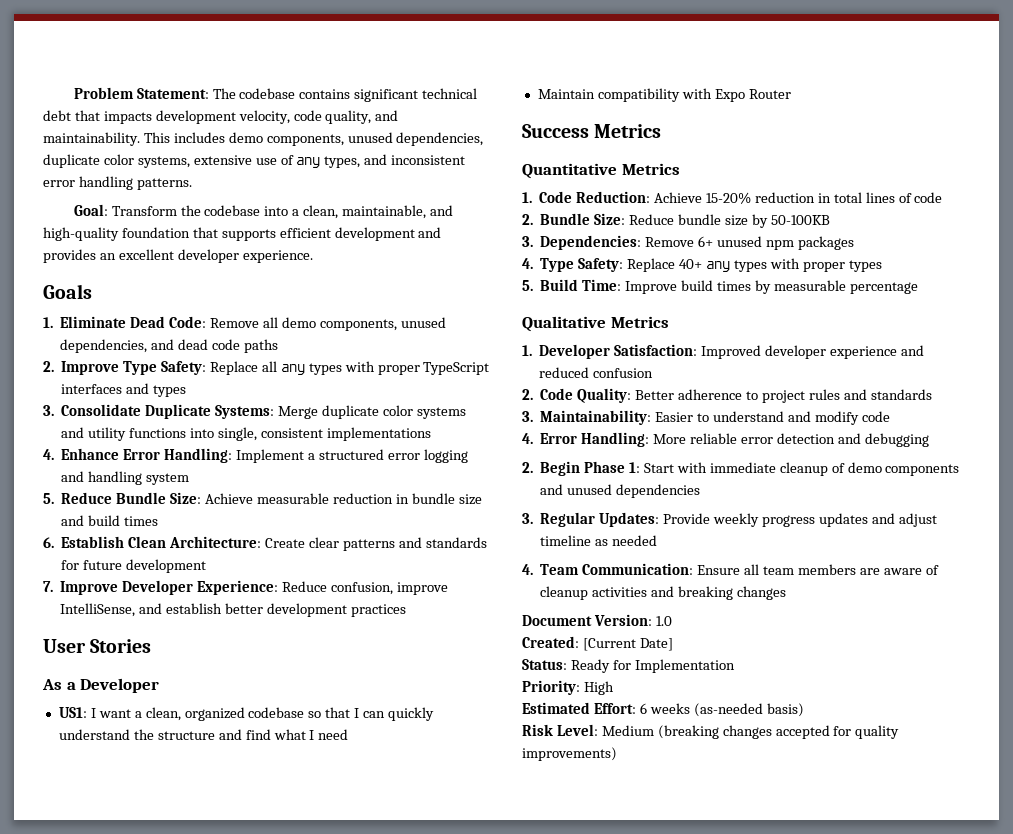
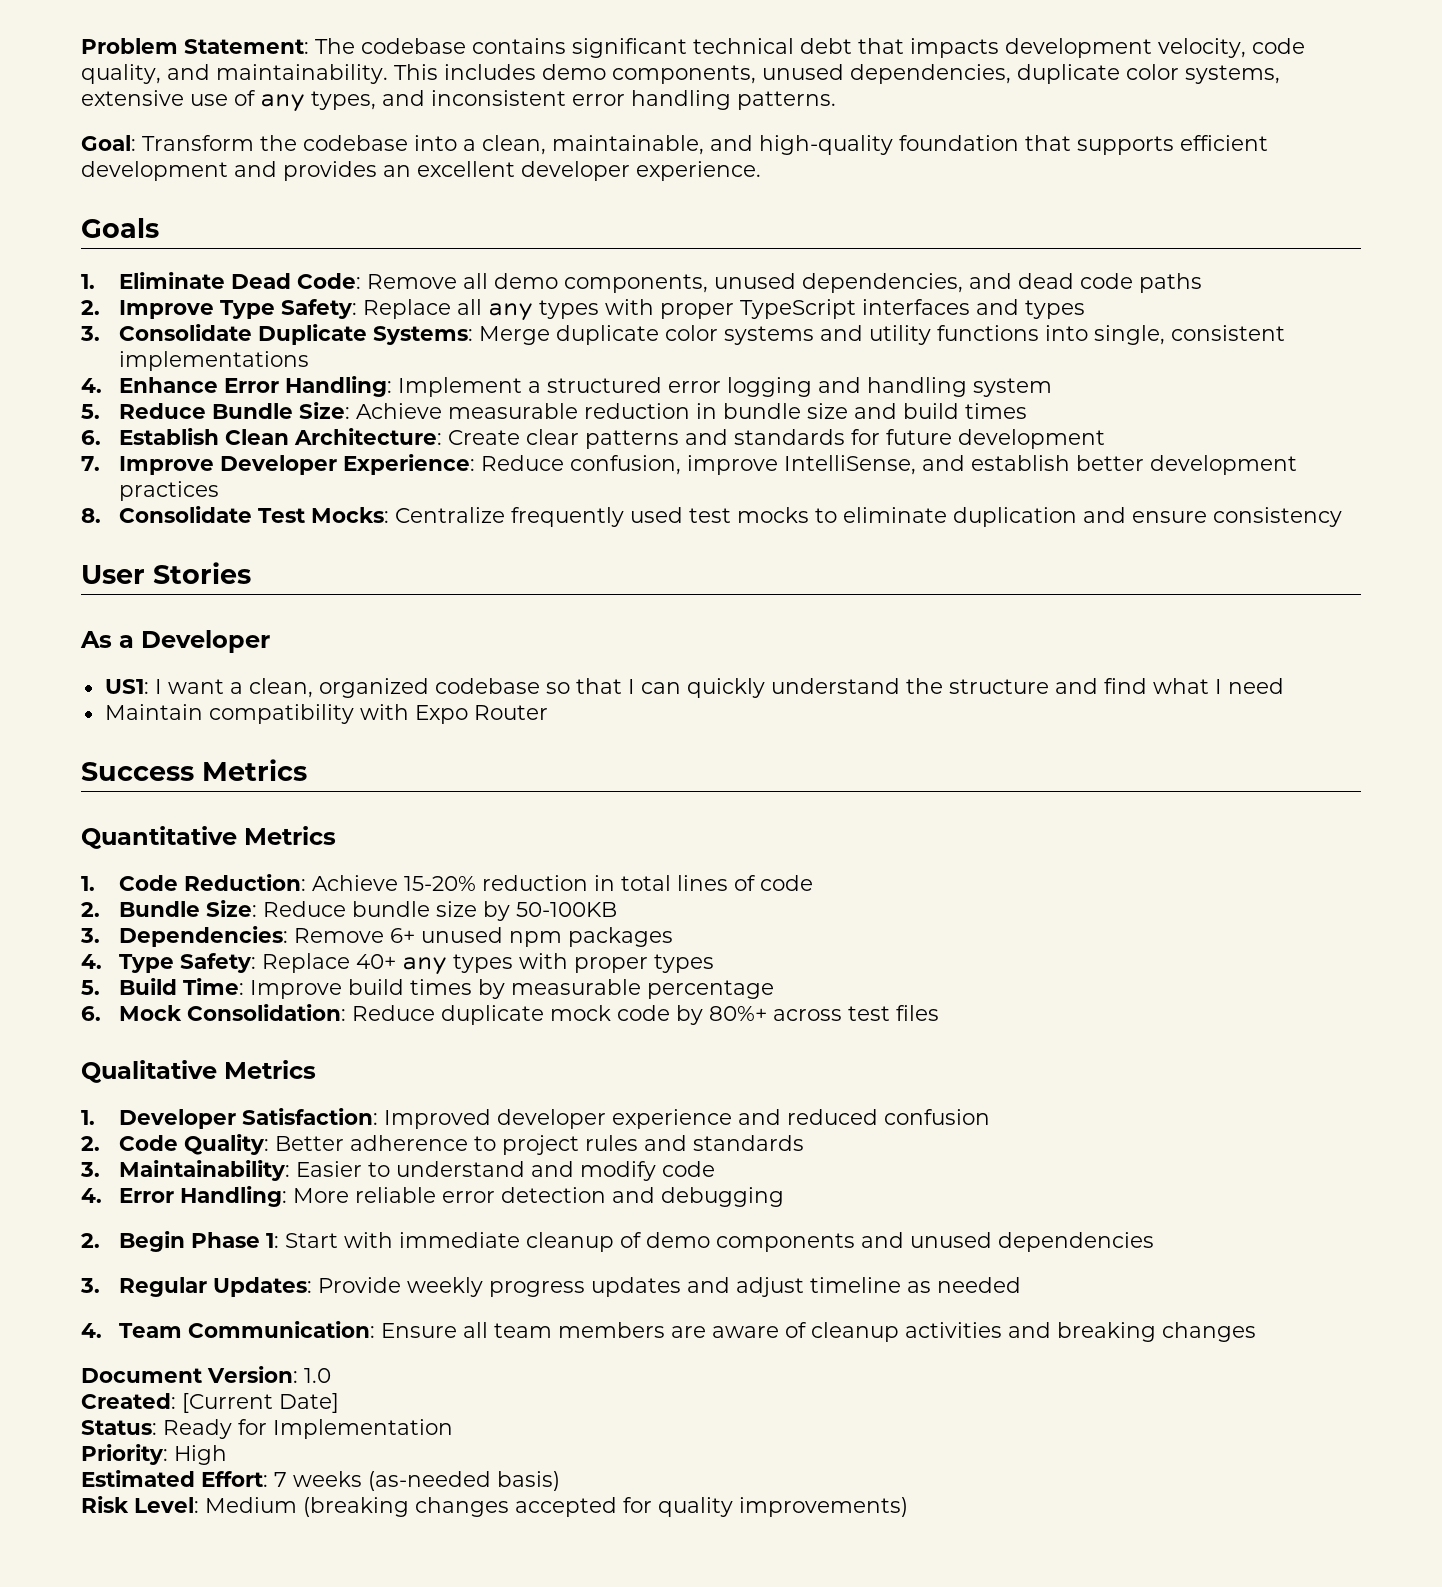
(406, 610) none -> [81,506,1342,527] // 8. Consolidate Test Mocks: Centralize frequently used test mocks to eliminate duplication and ensure consistency
(918, 288) none -> [81,1004,939,1025] // 6. Mock Consolidation: Reduce duplicate mock code by 80%+ across test files
[639,703,647,714] 6 -> [274,1472,287,1487] 7

